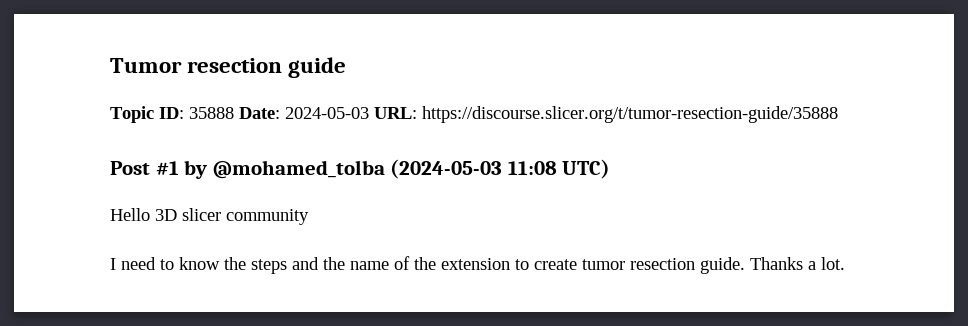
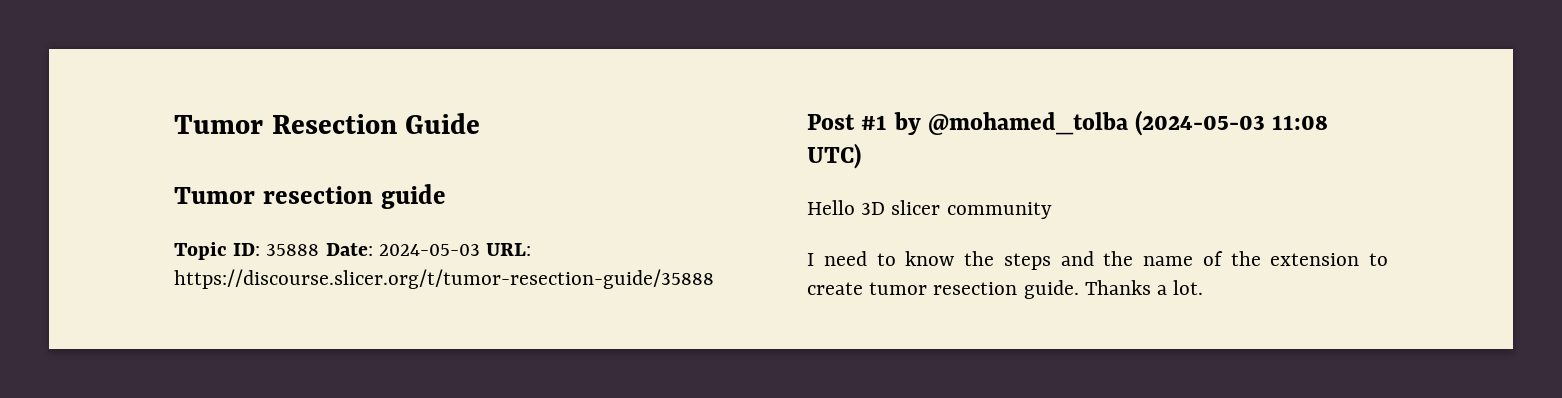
[110,58,182,73] Tumor -> [174,113,481,134] [174,187,255,204] Tumor Resection Guide // Tumor

